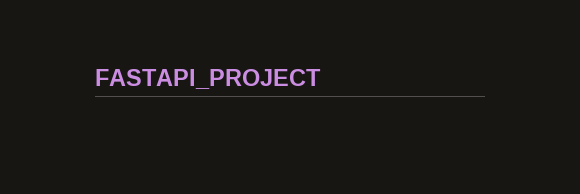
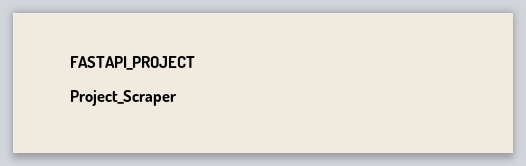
(321, 79) none -> [70,90,177,106] // Project_Scraper

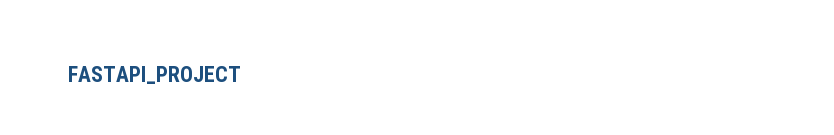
[70,90,177,106] // Project_Scraper -> (241, 75) none

